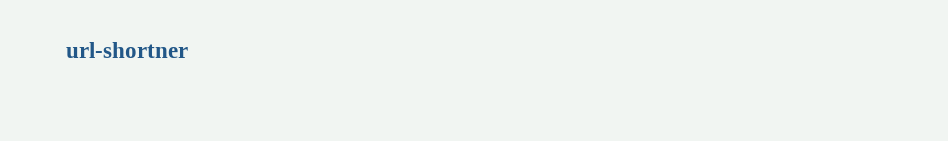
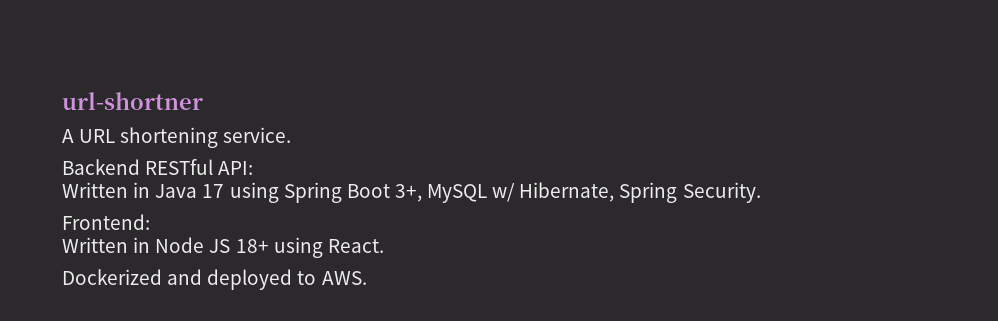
(188, 50) none -> [62,127,292,148] [62,159,254,175] [62,182,761,203] [62,214,150,230] [62,237,384,258] [62,269,367,290] // A URL shortening service. // Backend RESTful API: // Written in Java 17 using Spring Boot 3+, MySQL w/ Hibernate, Spring Security. // Frontend: // Written in Node JS 18+ using React. // Dockerized and deployed to AWS.

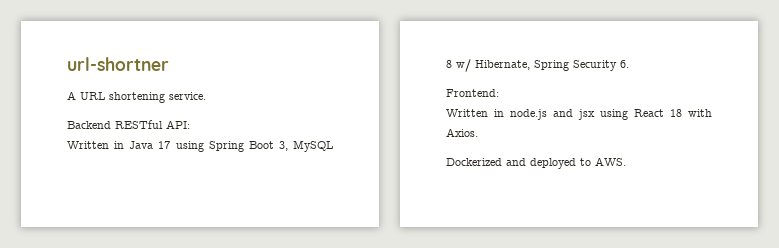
[394,184,488,203] 3+, MySQL -> [278,140,333,152] [446,60,452,68] 3, MySQL 8
[682,182,761,203] Security. -> [573,60,629,71] Security 6.
[155,237,384,258] Node JS 18+ using React. -> [510,109,712,120] [446,128,478,137] node.js and jsx using React 18 with Axios.

